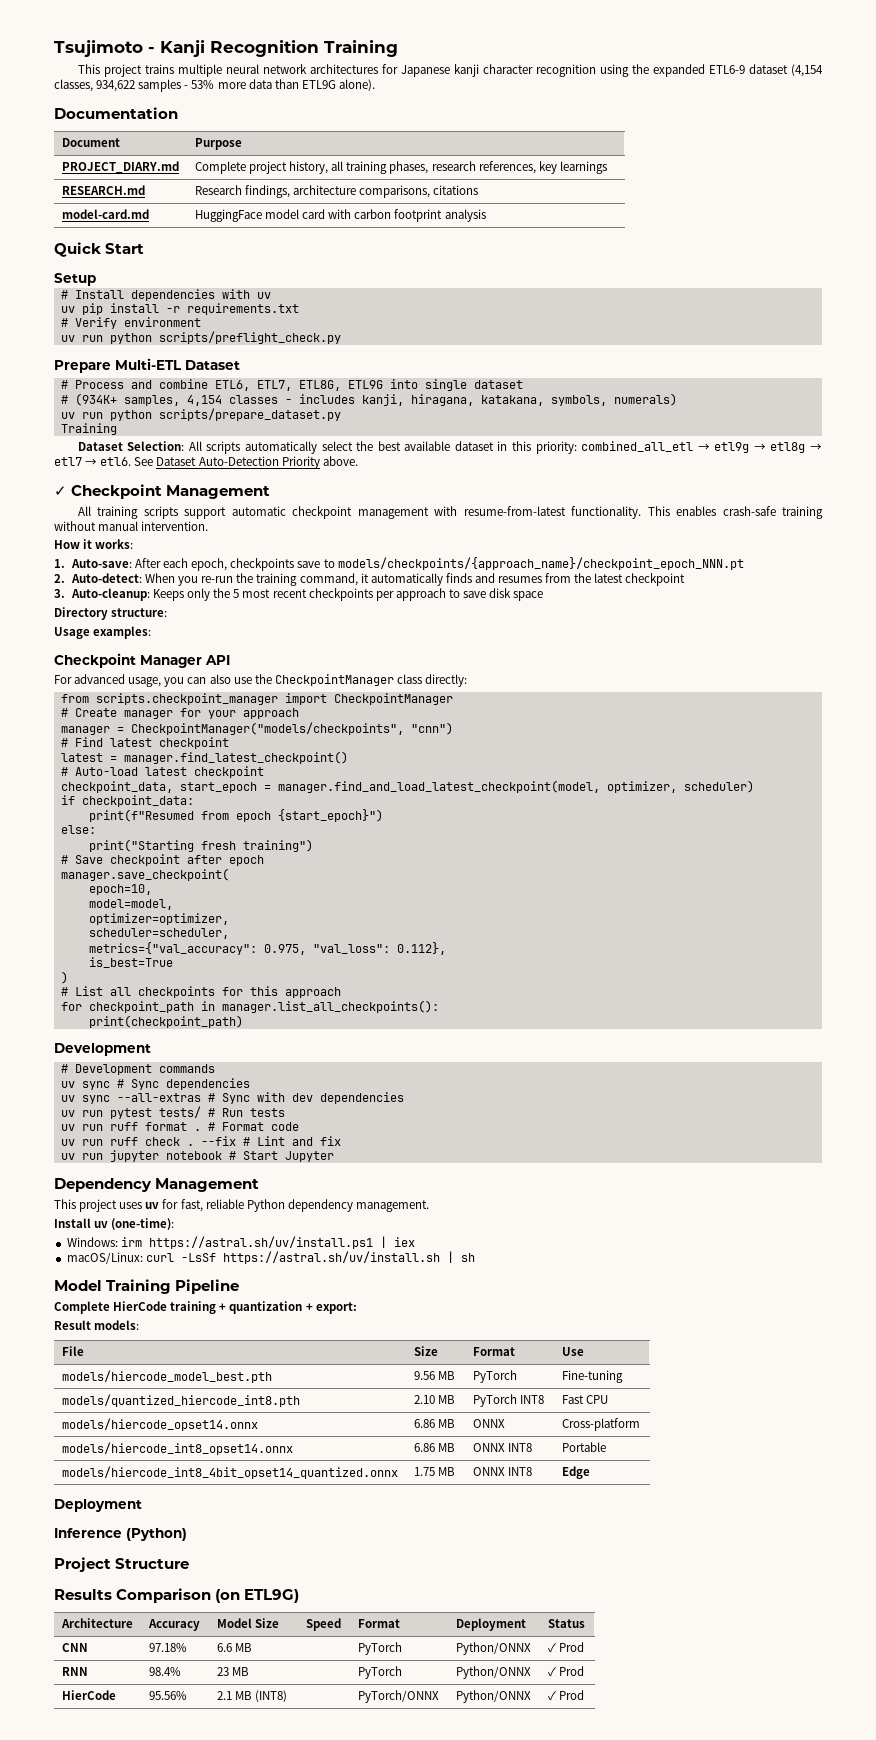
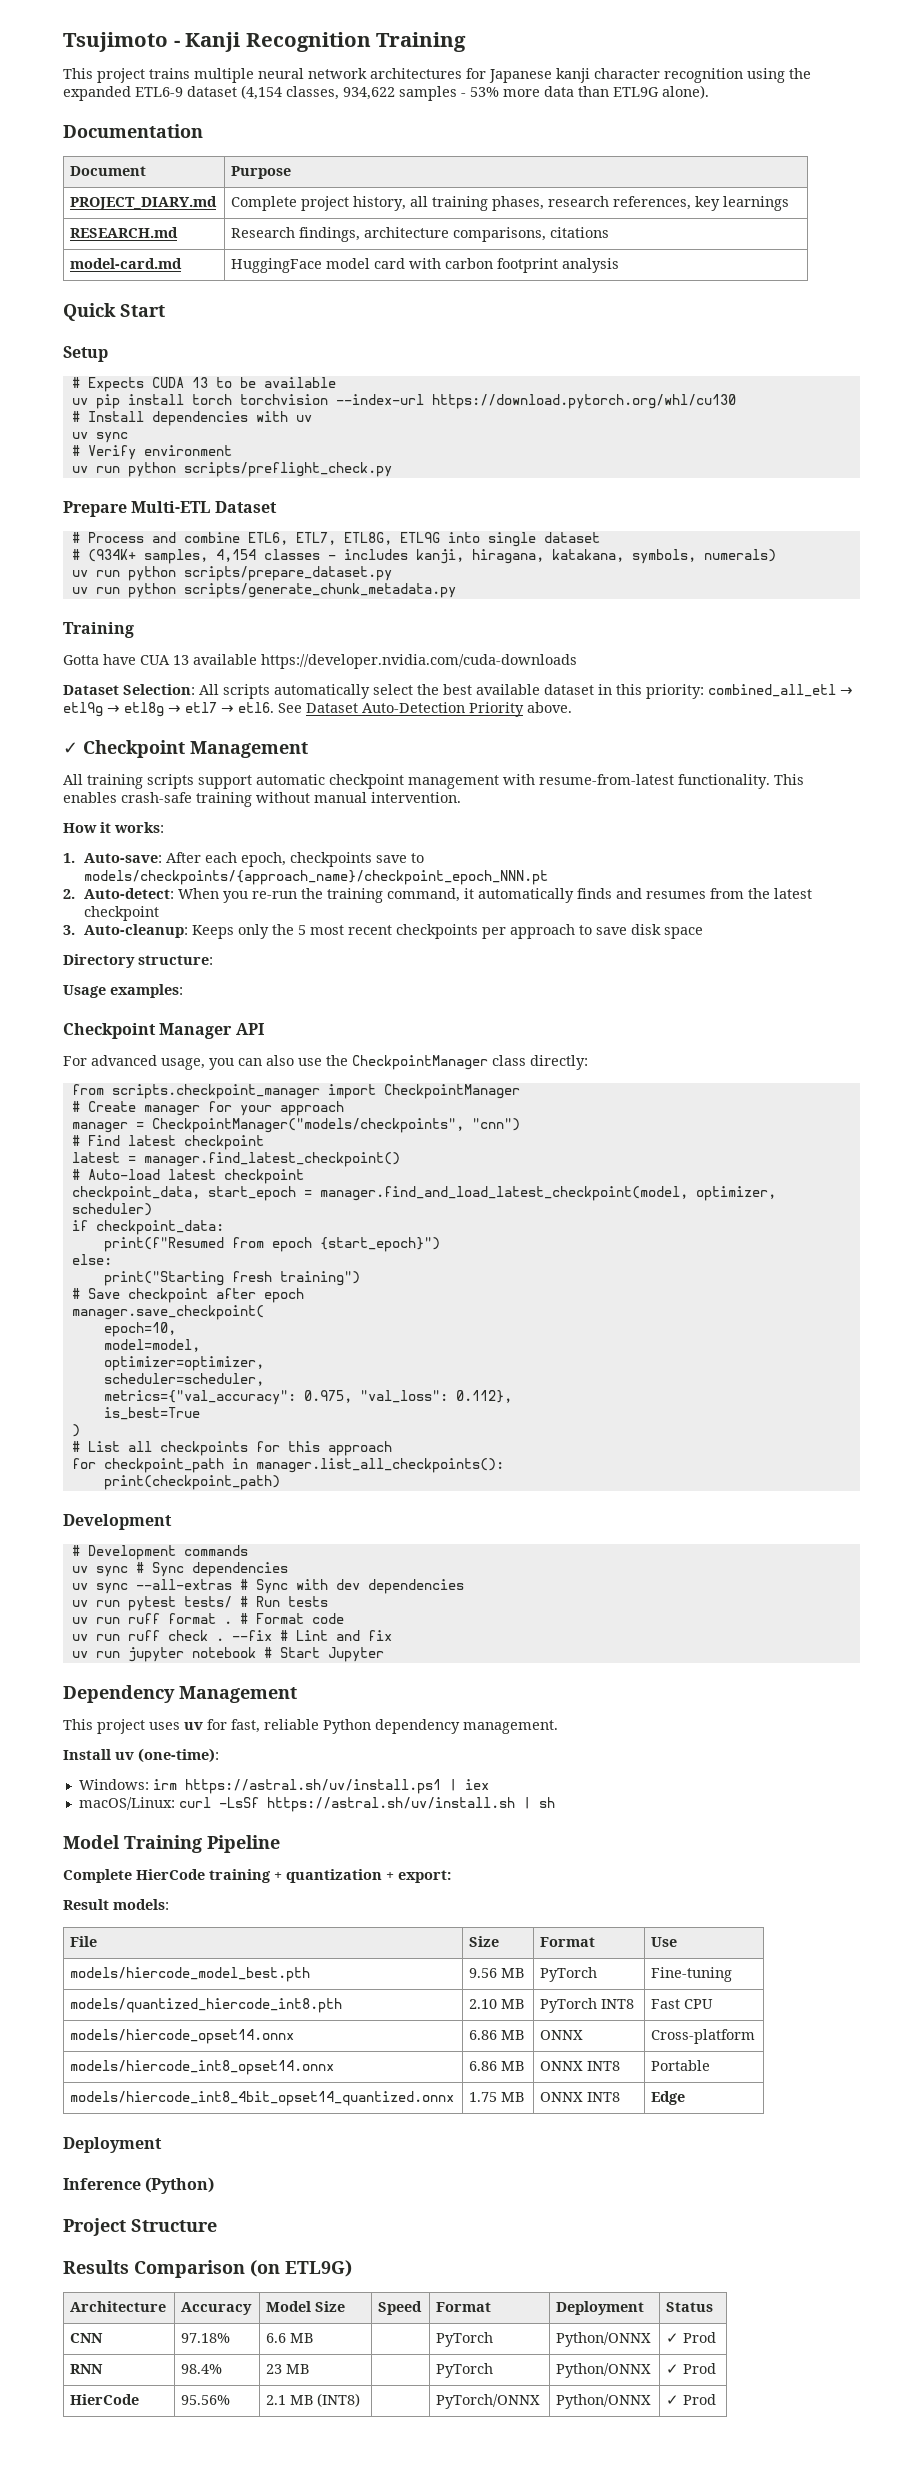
(96, 279) none -> [71,377,336,392] [71,394,736,409] // # Expects CUDA 13 to be available // uv pip install torch torchvision --index-url https://download.pytorch.org/whl/cu130
[81,303,299,315] pip install -r requirements.txt -> [95,432,128,443] sync
[60,423,117,435] Training -> [71,583,456,598] [63,622,134,638] [63,654,577,669] uv run python scripts/generate_chunk_metadata.py // Training // Gotta have CUA 13 available https://developer.nvidia.com/cuda-downloads

